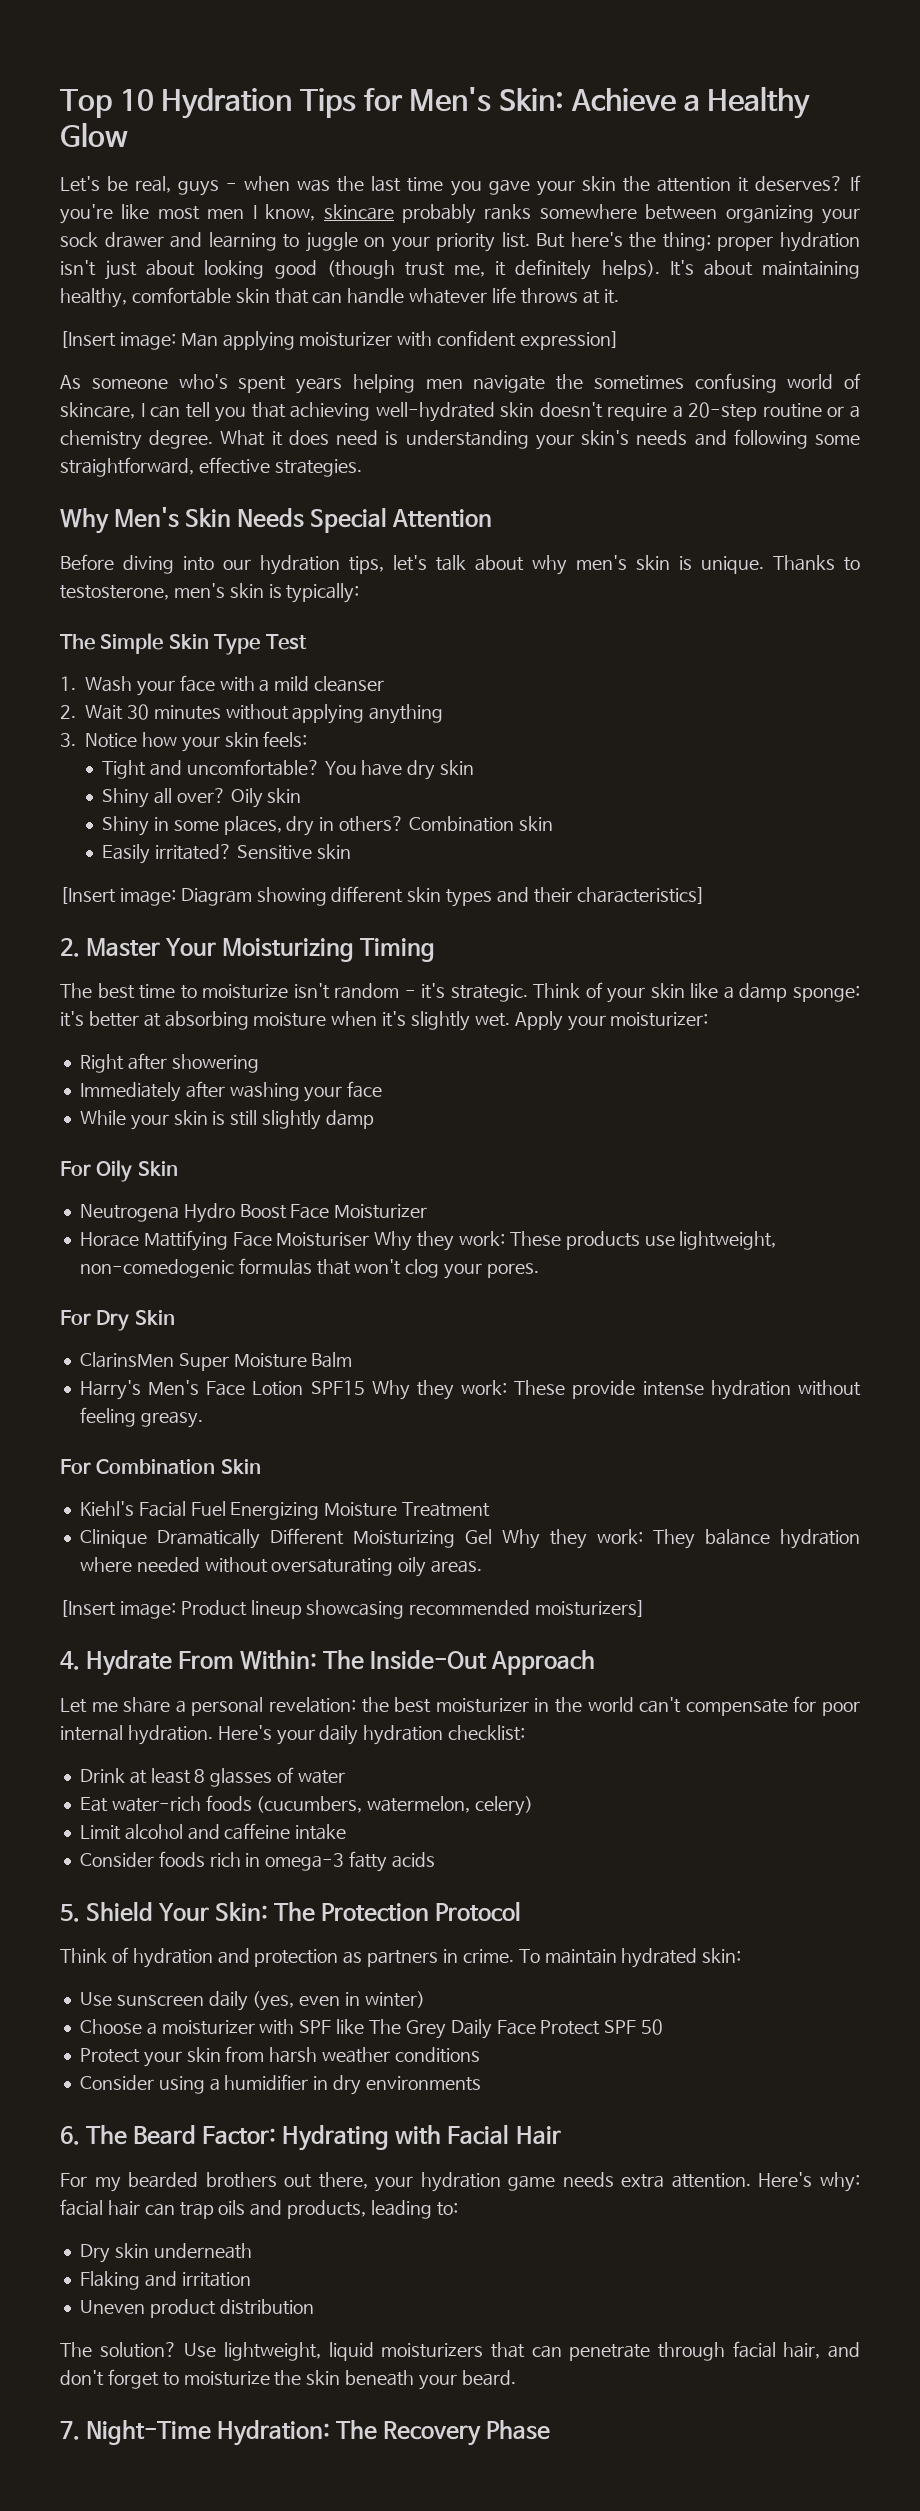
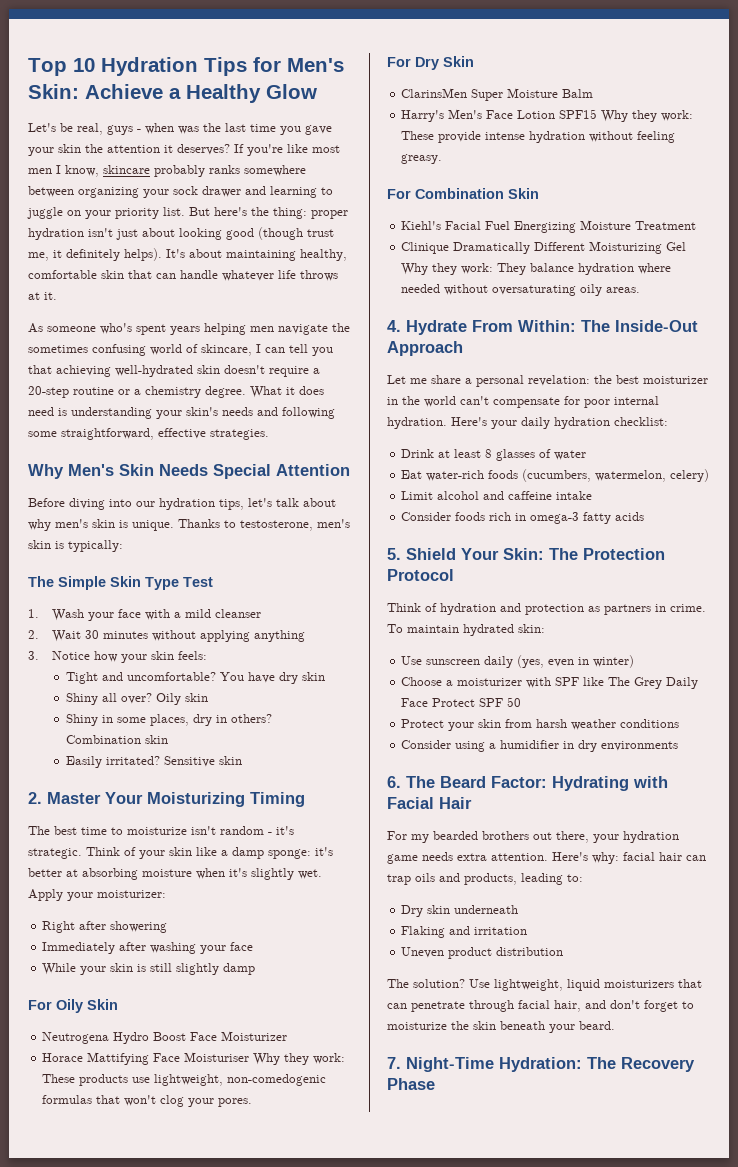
[60,330,620,351] // [Insert image: Man applying moisturizer with confident expression] -> (57, 296) none
[60,886,705,907] // [Insert image: Diagram showing different skin types and their characteristics] -> (243, 760) none
[60,1600,646,1619] // [Insert image: Product lineup showcasing recommended moisturizers] -> (641, 290) none

